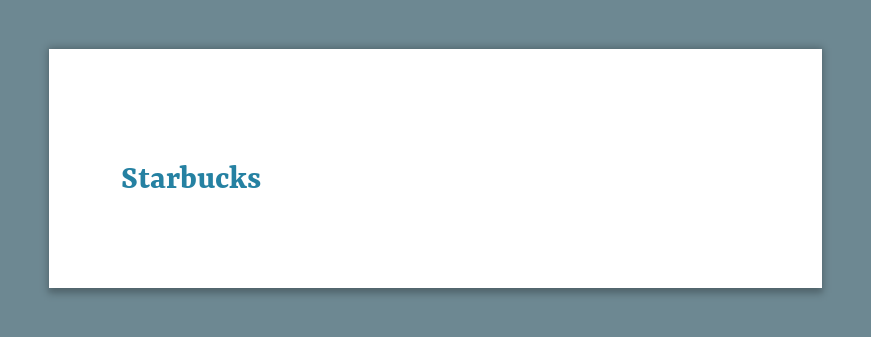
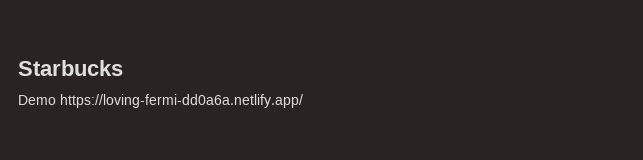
(261, 176) none -> [18,94,303,108] // Demo https://loving-fermi-dd0a6a.netlify.app/

